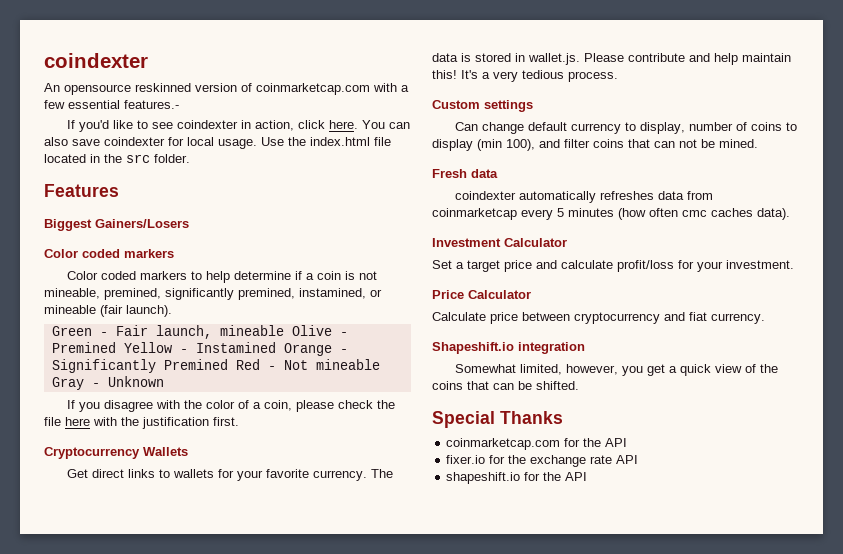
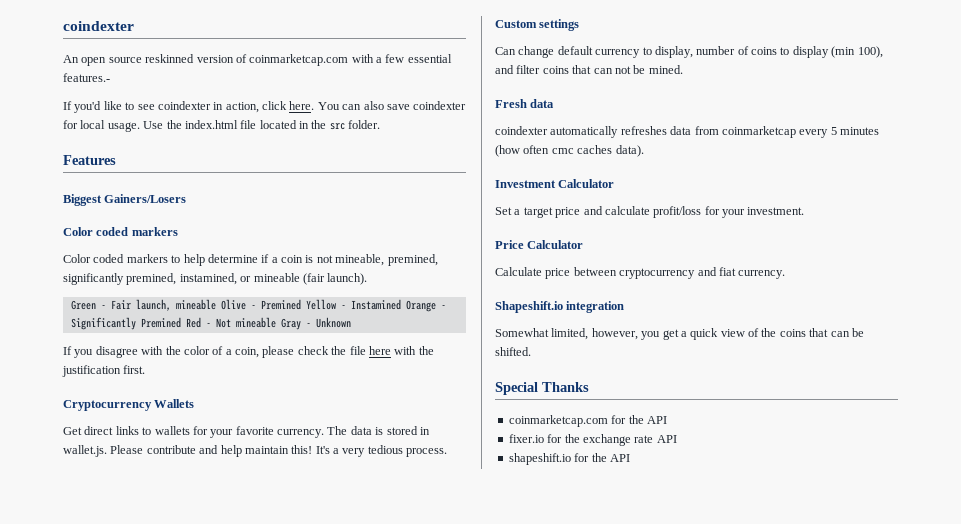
[64,84,131,95] opensource -> [81,57,142,66] open source

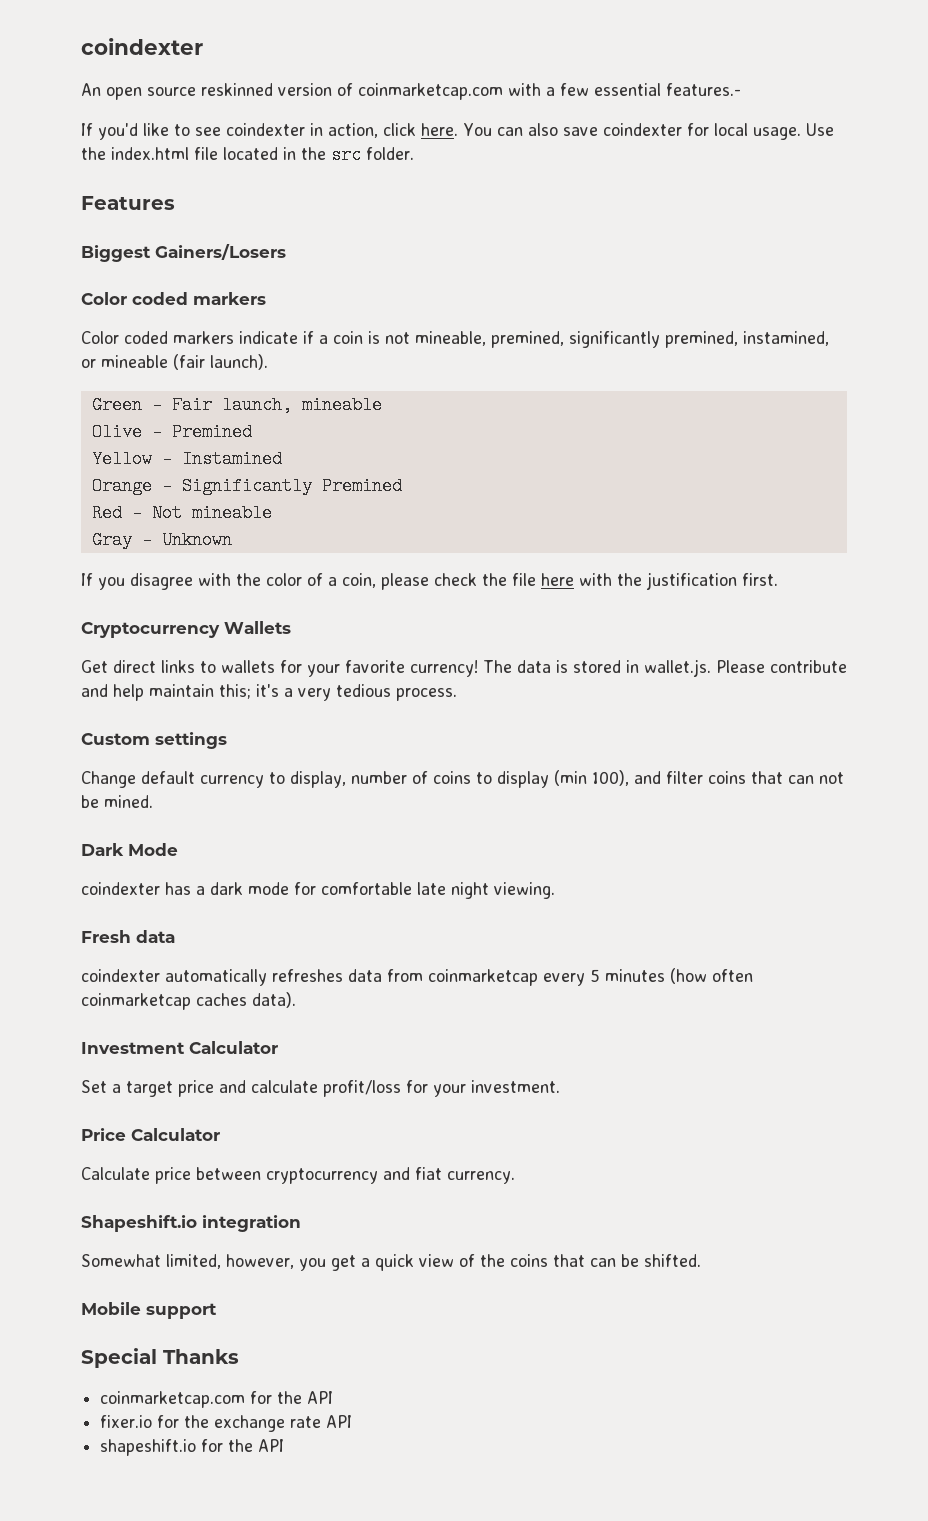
[171,254,258,266] to help determine -> [239,331,298,344] indicate
(216, 304) none -> (382, 405) //
(301, 304) none -> (252, 432) //
(401, 304) none -> (282, 459) //
(181, 322) none -> (402, 486) //
(276, 322) none -> (272, 513) //
[277,429,324,438] currency. -> [410,660,478,677] currency!
[291,445,330,454] this! It's -> [219,684,279,699] this; it's
[495,46,555,58] Can change -> [81,771,136,788] Change
(683, 69) none -> [81,843,178,856] [81,882,555,899] // Dark Mode // coindexter has a dark mode for comfortable late night viewing.
[551,148,574,154] cmc -> [81,993,191,1010] coinmarketcap
(531, 351) none -> [81,1302,217,1319] // Mobile support

